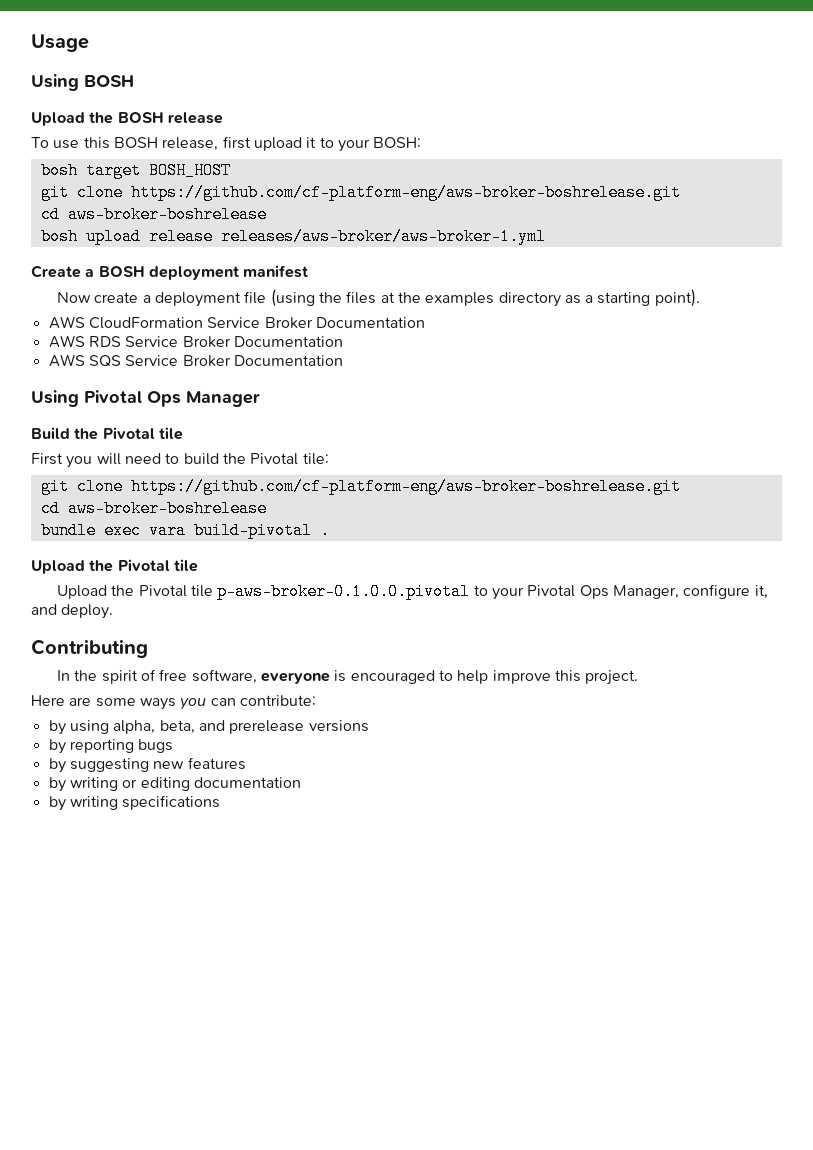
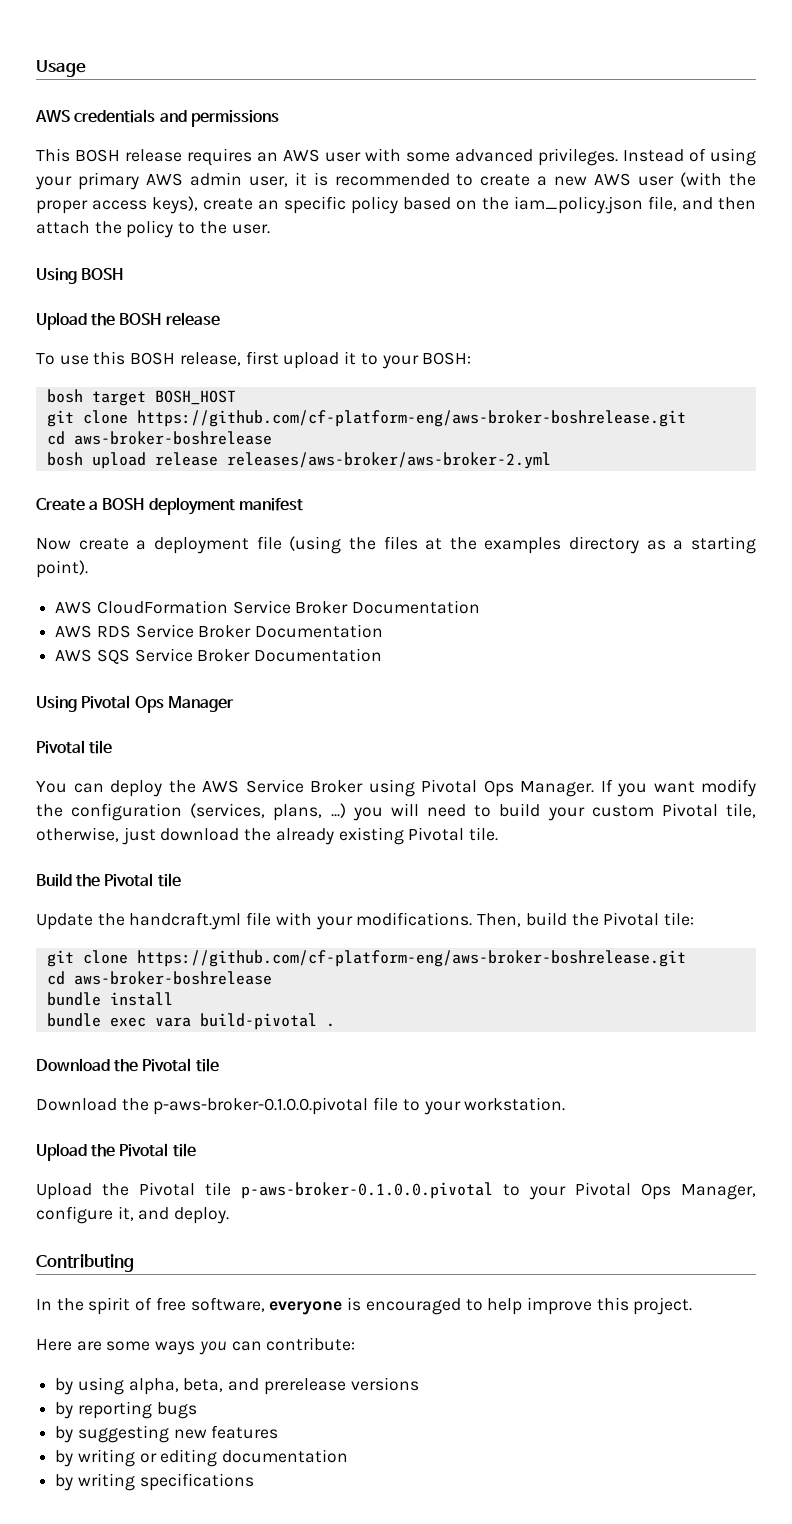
(89, 43) none -> [35,109,279,127] [36,148,756,166] [35,172,756,190] [36,196,756,214] [36,220,270,238] // AWS credentials and permissions // This BOSH release requires an AWS user with some advanced privileges. Instead of using your primary AWS admin user, it is recommended to create a new AWS user (with the proper access keys), create an specific policy based on the iam_policy.json file, and then attach the policy to the user.
[220,228,546,245] releases/aws-broker/aws-broker-1.yml -> [226,452,551,469] releases/aws-broker/aws-broker-2.yml
[31,427,183,440] [31,453,180,468] Build the Pivotal tile // First you will need to -> [36,740,113,754] [36,779,756,797] [36,803,756,821] [36,827,499,845] [36,873,181,887] [36,912,522,930] Pivotal tile // You can deploy the AWS Service Broker using Pivotal Ops Manager. If you want modify the configuration (services, plans, ...) you will need to build your custom Pivotal tile, otherwise, just download the already existing Pivotal tile. // Build the Pivotal tile // Update the handcraft.yml file with your modifications. Then,
(267, 508) none -> [46,992,173,1006] // bundle install
(330, 530) none -> [36,1058,219,1072] [36,1097,566,1115] // Download the Pivotal tile // Download the p-aws-broker-0.1.0.0.pivotal file to your workstation.

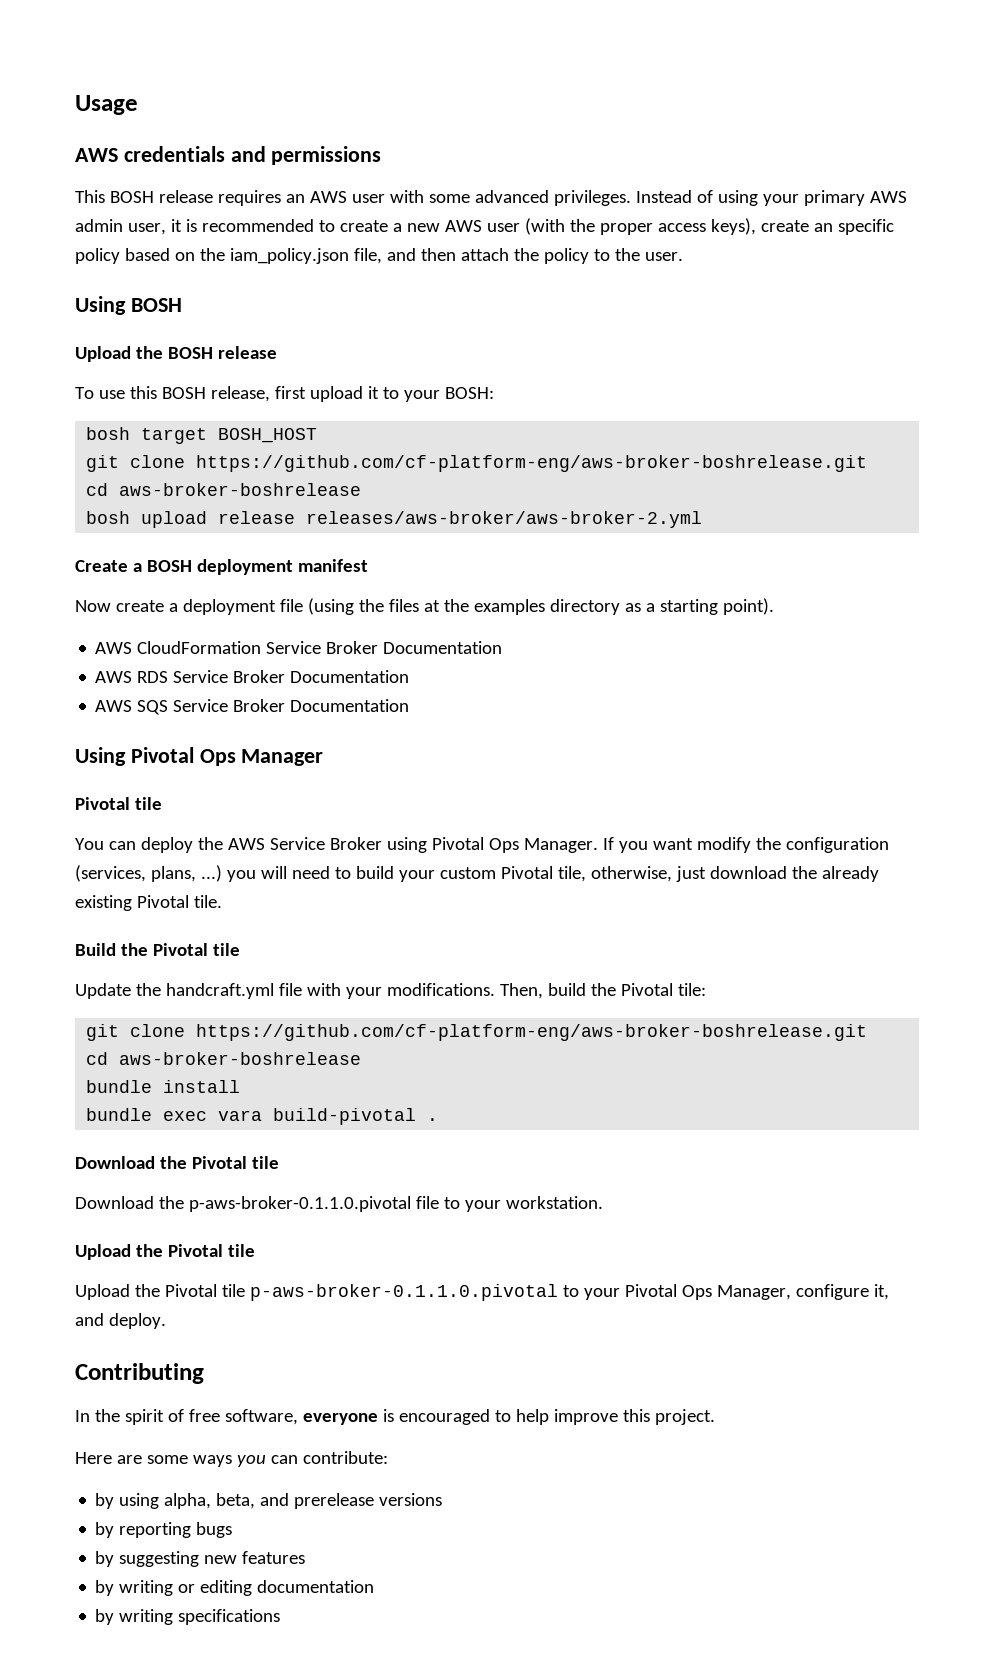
[153,1097,369,1115] p-aws-broker-0.1.0.0.pivotal -> [188,1196,411,1212] p-aws-broker-0.1.1.0.pivotal
[241,1182,493,1199] p-aws-broker-0.1.0.0.pivotal -> [249,1284,558,1301] p-aws-broker-0.1.1.0.pivotal

